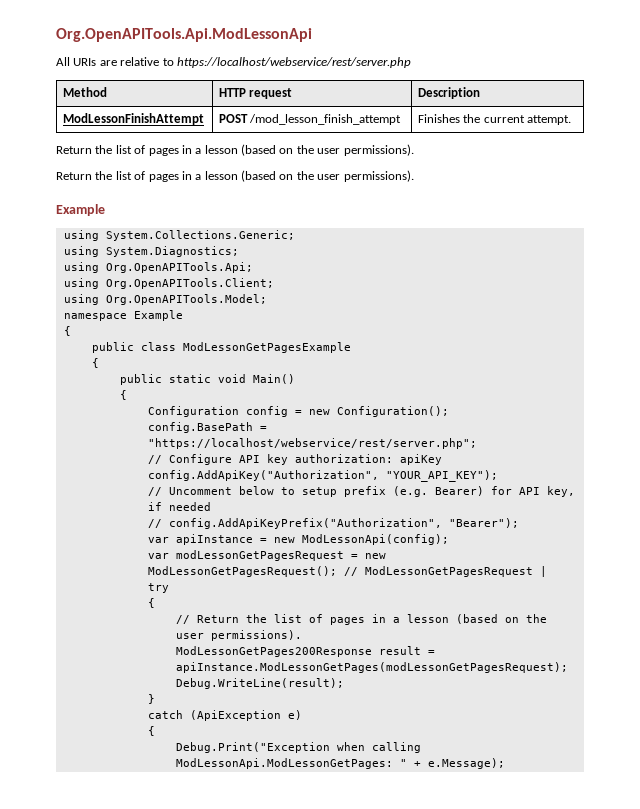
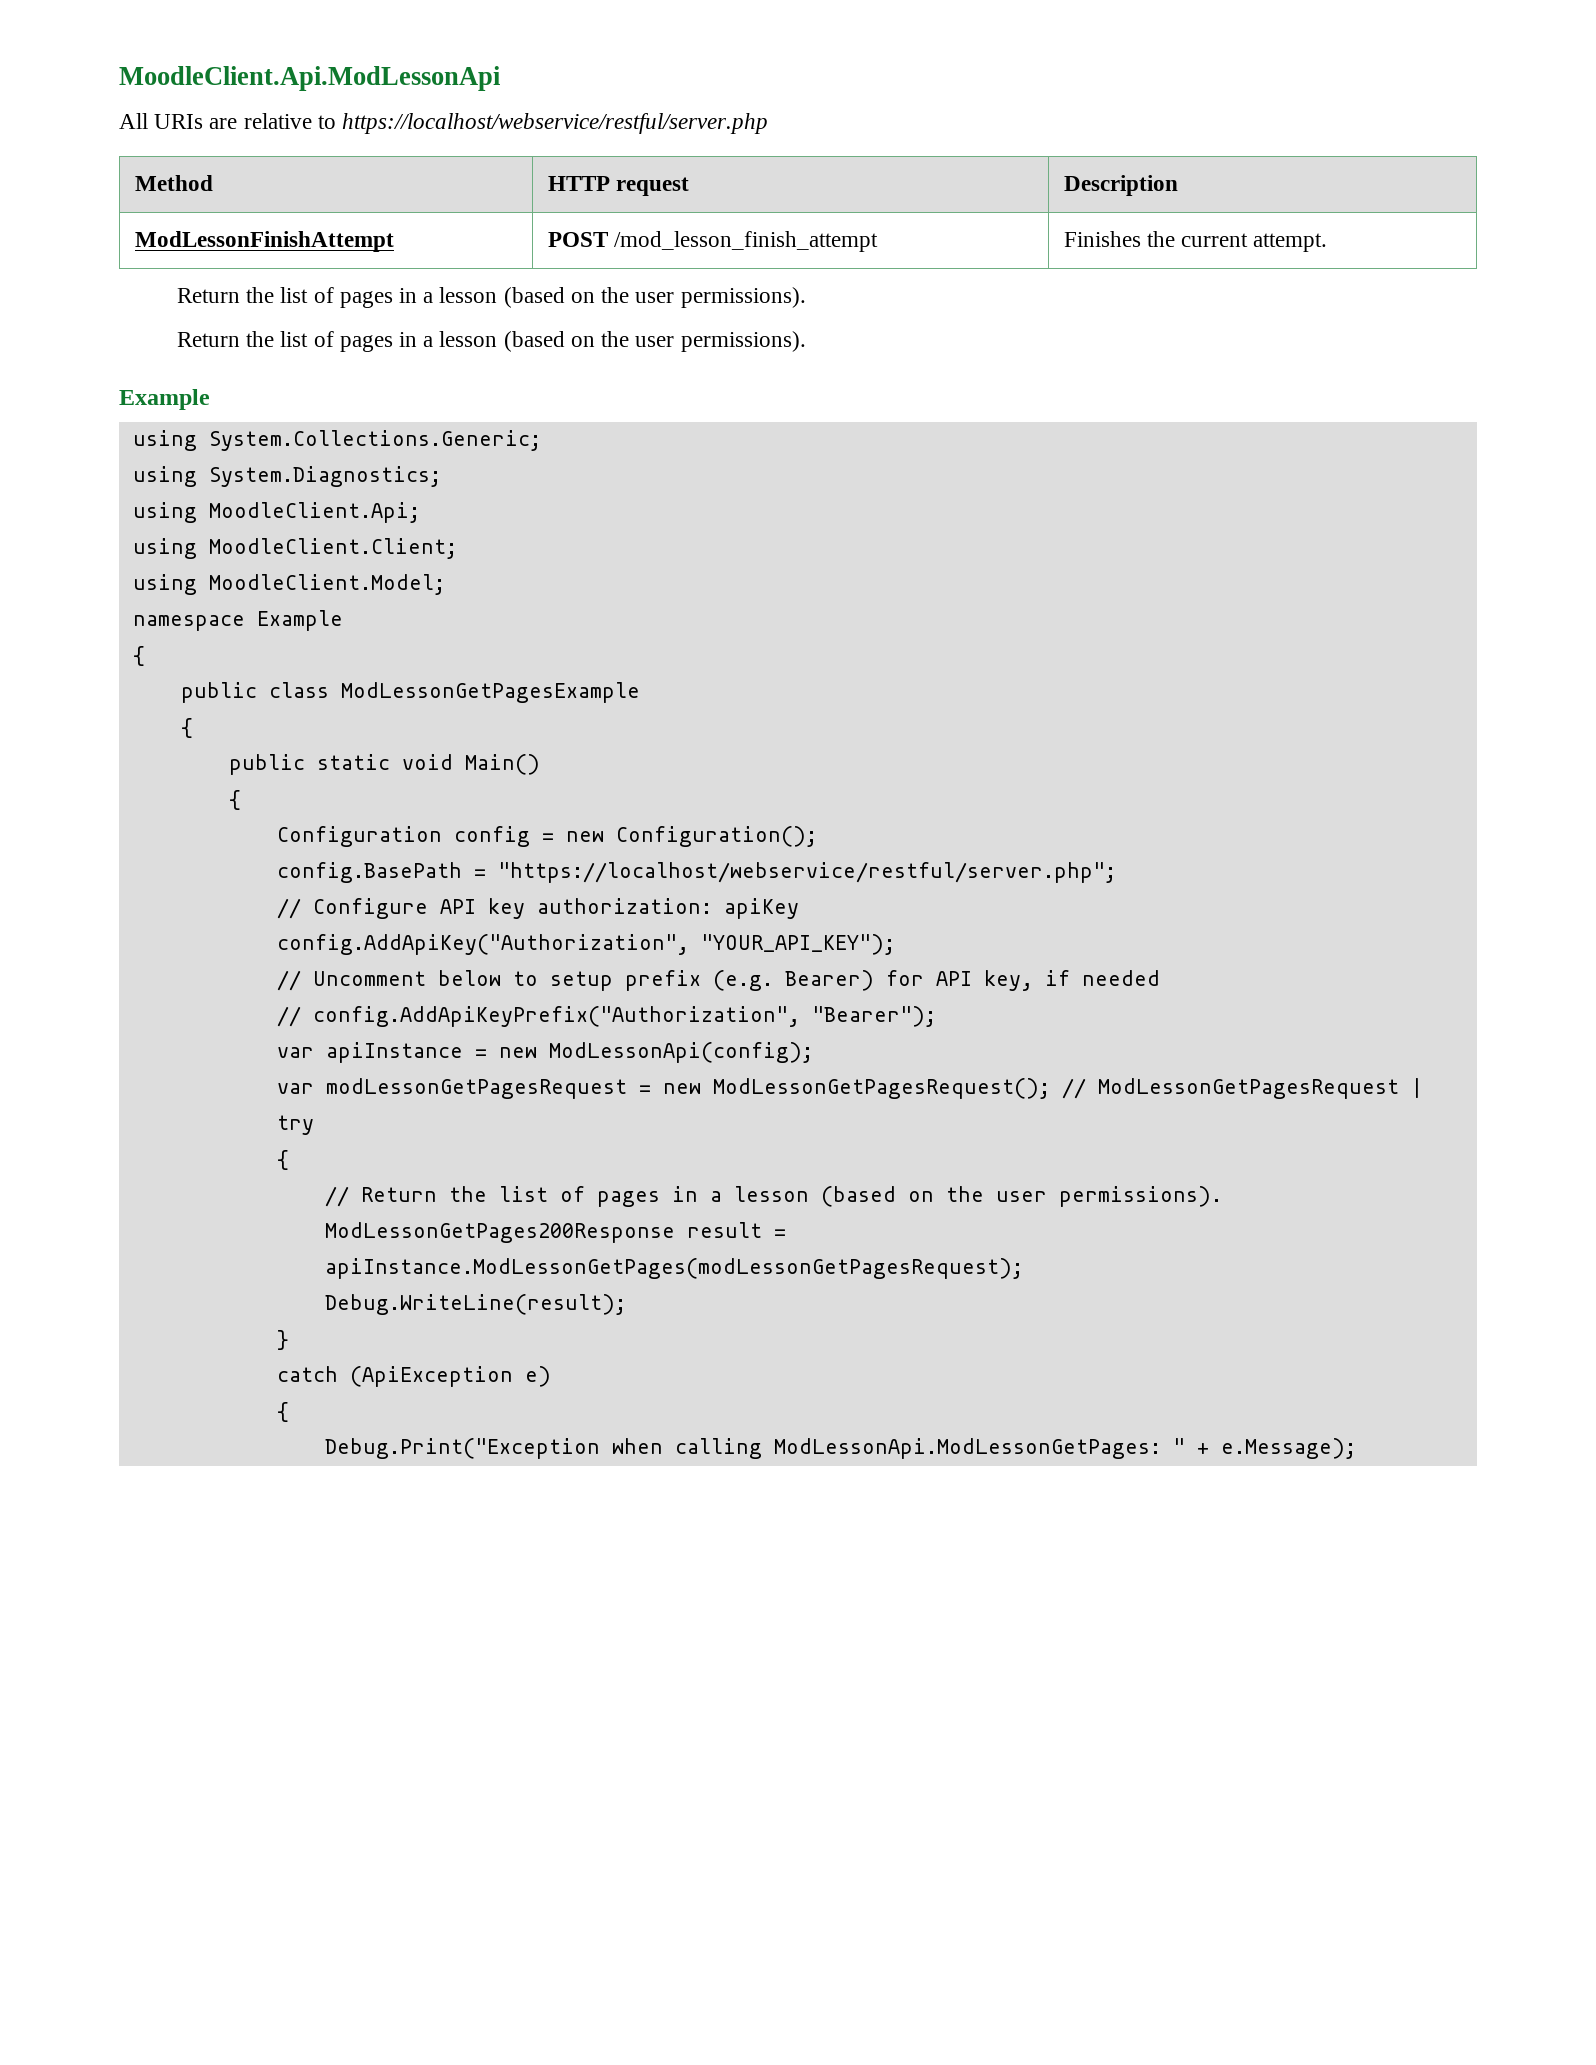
[56,28,312,42] Org.OpenAPITools.Api.ModLessonApi -> [119,66,500,91] MoodleClient.Api.ModLessonApi
[176,57,411,68] https://localhost/webservice/rest/server.php -> [342,113,769,134] https://localhost/webservice/restful/server.php
[105,262,253,273] [63,278,274,289] [63,294,267,305] Org.OpenAPITools.Api; // using Org.OpenAPITools.Client; // using Org.OpenAPITools.Model; -> [208,502,420,523] [132,538,457,559] [132,574,445,595] MoodleClient.Api; // using MoodleClient.Client; // using MoodleClient.Model;
[147,438,477,449] "https://localhost/webservice/rest/server.php"; -> [497,862,1116,883] "https://localhost/webservice/restful/server.php";

